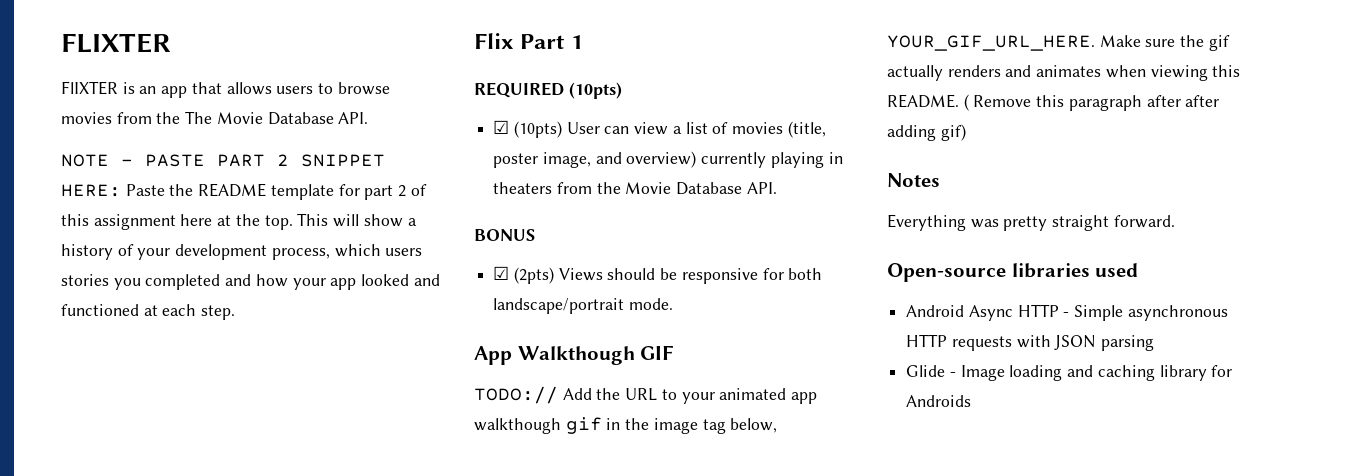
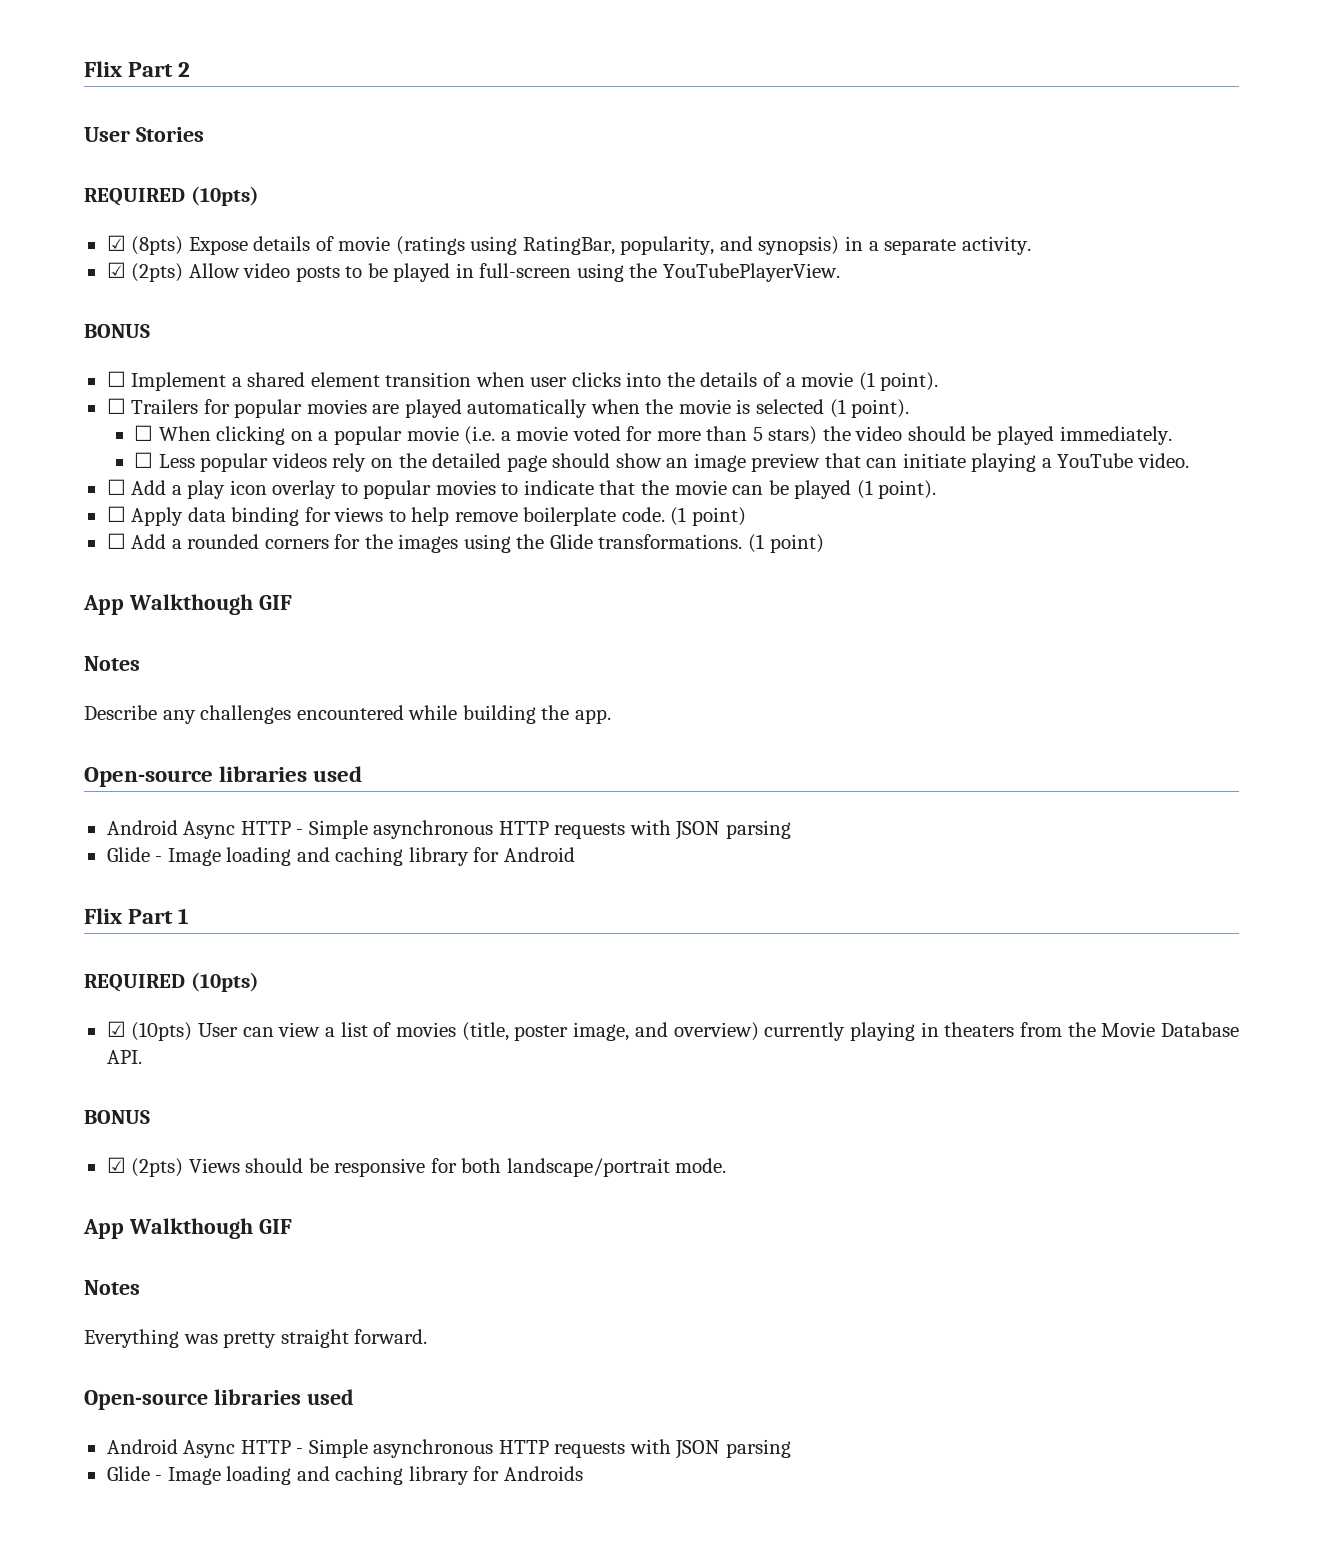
[61,33,171,53] [61,81,390,98] [61,111,369,125] [61,154,385,167] [61,183,427,200] [61,213,417,230] [61,244,423,260] [61,274,440,290] [61,304,236,320] FLIXTER // FlIXTER is an app that allows users to browse movies from the The Movie Database API. // NOTE - PASTE PART 2 SNIPPET HERE: Paste the README template for part 2 of this assignment here at the top. This will show a history of your development process, which users stories you completed and how your app looked and functioned at each step. -> [84,61,191,77] [84,127,204,142] [84,186,259,206] [106,235,1031,255] [106,262,840,282] [84,324,150,338] [106,371,939,391] [106,398,910,418] [134,425,1172,445] [134,452,1190,472] [106,479,937,499] [106,506,746,526] [106,533,824,553] [83,594,292,615] [84,656,140,671] [84,705,611,724] [84,766,363,787] [106,820,791,840] [106,847,575,866] Flix Part 2 // User Stories // REQUIRED (10pts) // ☑ (8pts) Expose details of movie (ratings using RatingBar, popularity, and synopsis) in a separate activity. // ☑ (2pts) Allow video posts to be played in full-screen using the YouTubePlayerView. // BONUS // ☐ Implement a shared element transition when user clicks into the details of a movie (1 point). // ☐ Trailers for popular movies are played automatically when the movie is selected (1 point). // ☐ When clicking on a popular movie (i.e. a movie voted for more than 5 stars) the video should be played immediately. // ☐ Less popular videos rely on the detailed page should show an image preview that can initiate playing a YouTube video. // ☐ Add a play icon overlay to popular movies to indicate that the movie can be played (1 point). // ☐ Apply data binding for views to help remove boilerplate code. (1 point) // ☐ Add a rounded corners for the images using the Glide transformations. (1 point) // App Walkthough GIF // Notes // Describe any challenges encountered while building the app. // Open-source libraries used // Android Async HTTP - Simple asynchronous HTTP requests with JSON parsing // Glide - Image loading and caching library for Android
[474,386,818,404] [474,417,778,434] [887,35,1230,51] [887,65,1241,81] [887,94,1220,111] [887,124,966,141] // TODO:// Add the URL to your animated app walkthough gif in the image tag below, YOUR_GIF_URL_HERE. Make sure the gif actually renders and animates when viewing this README. ( Remove this paragraph after after adding gif) -> (292, 1226) none

